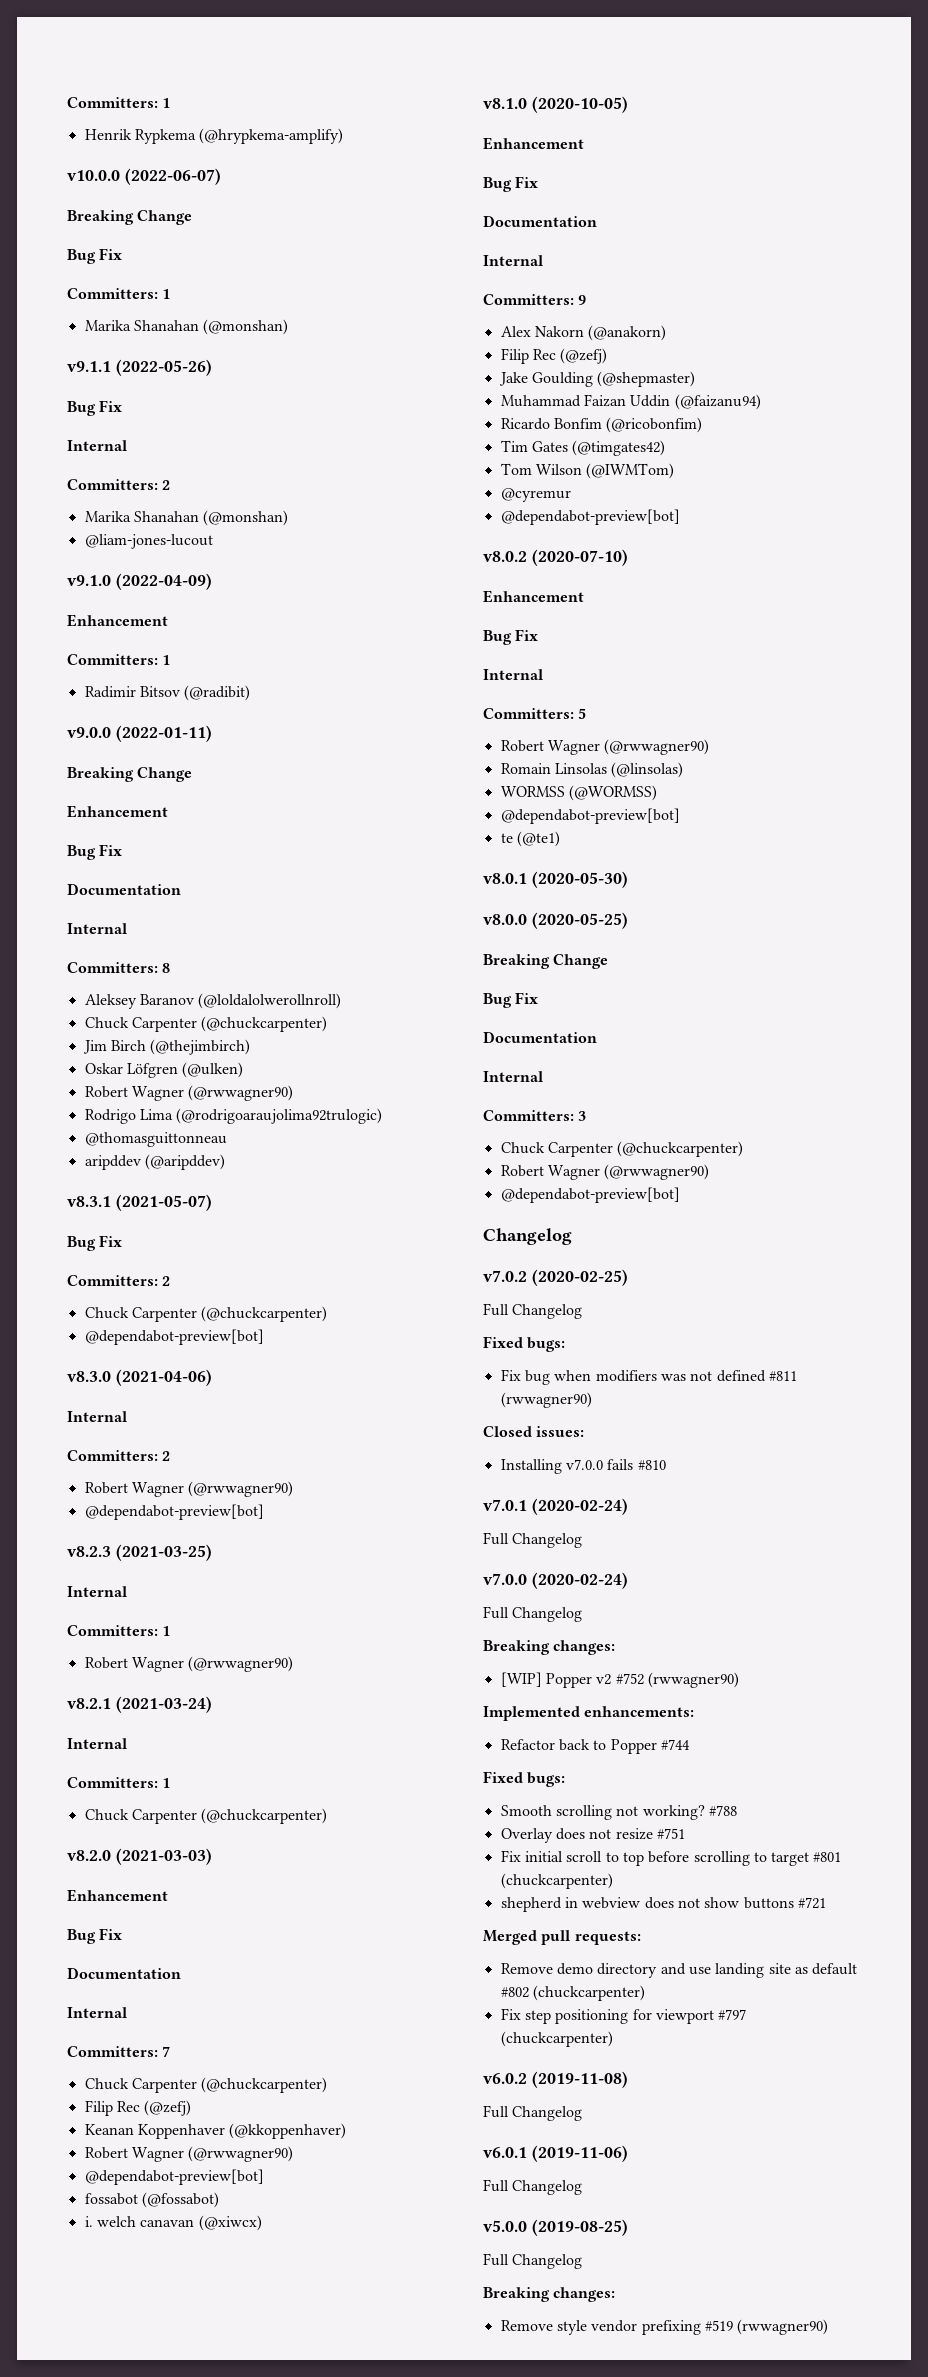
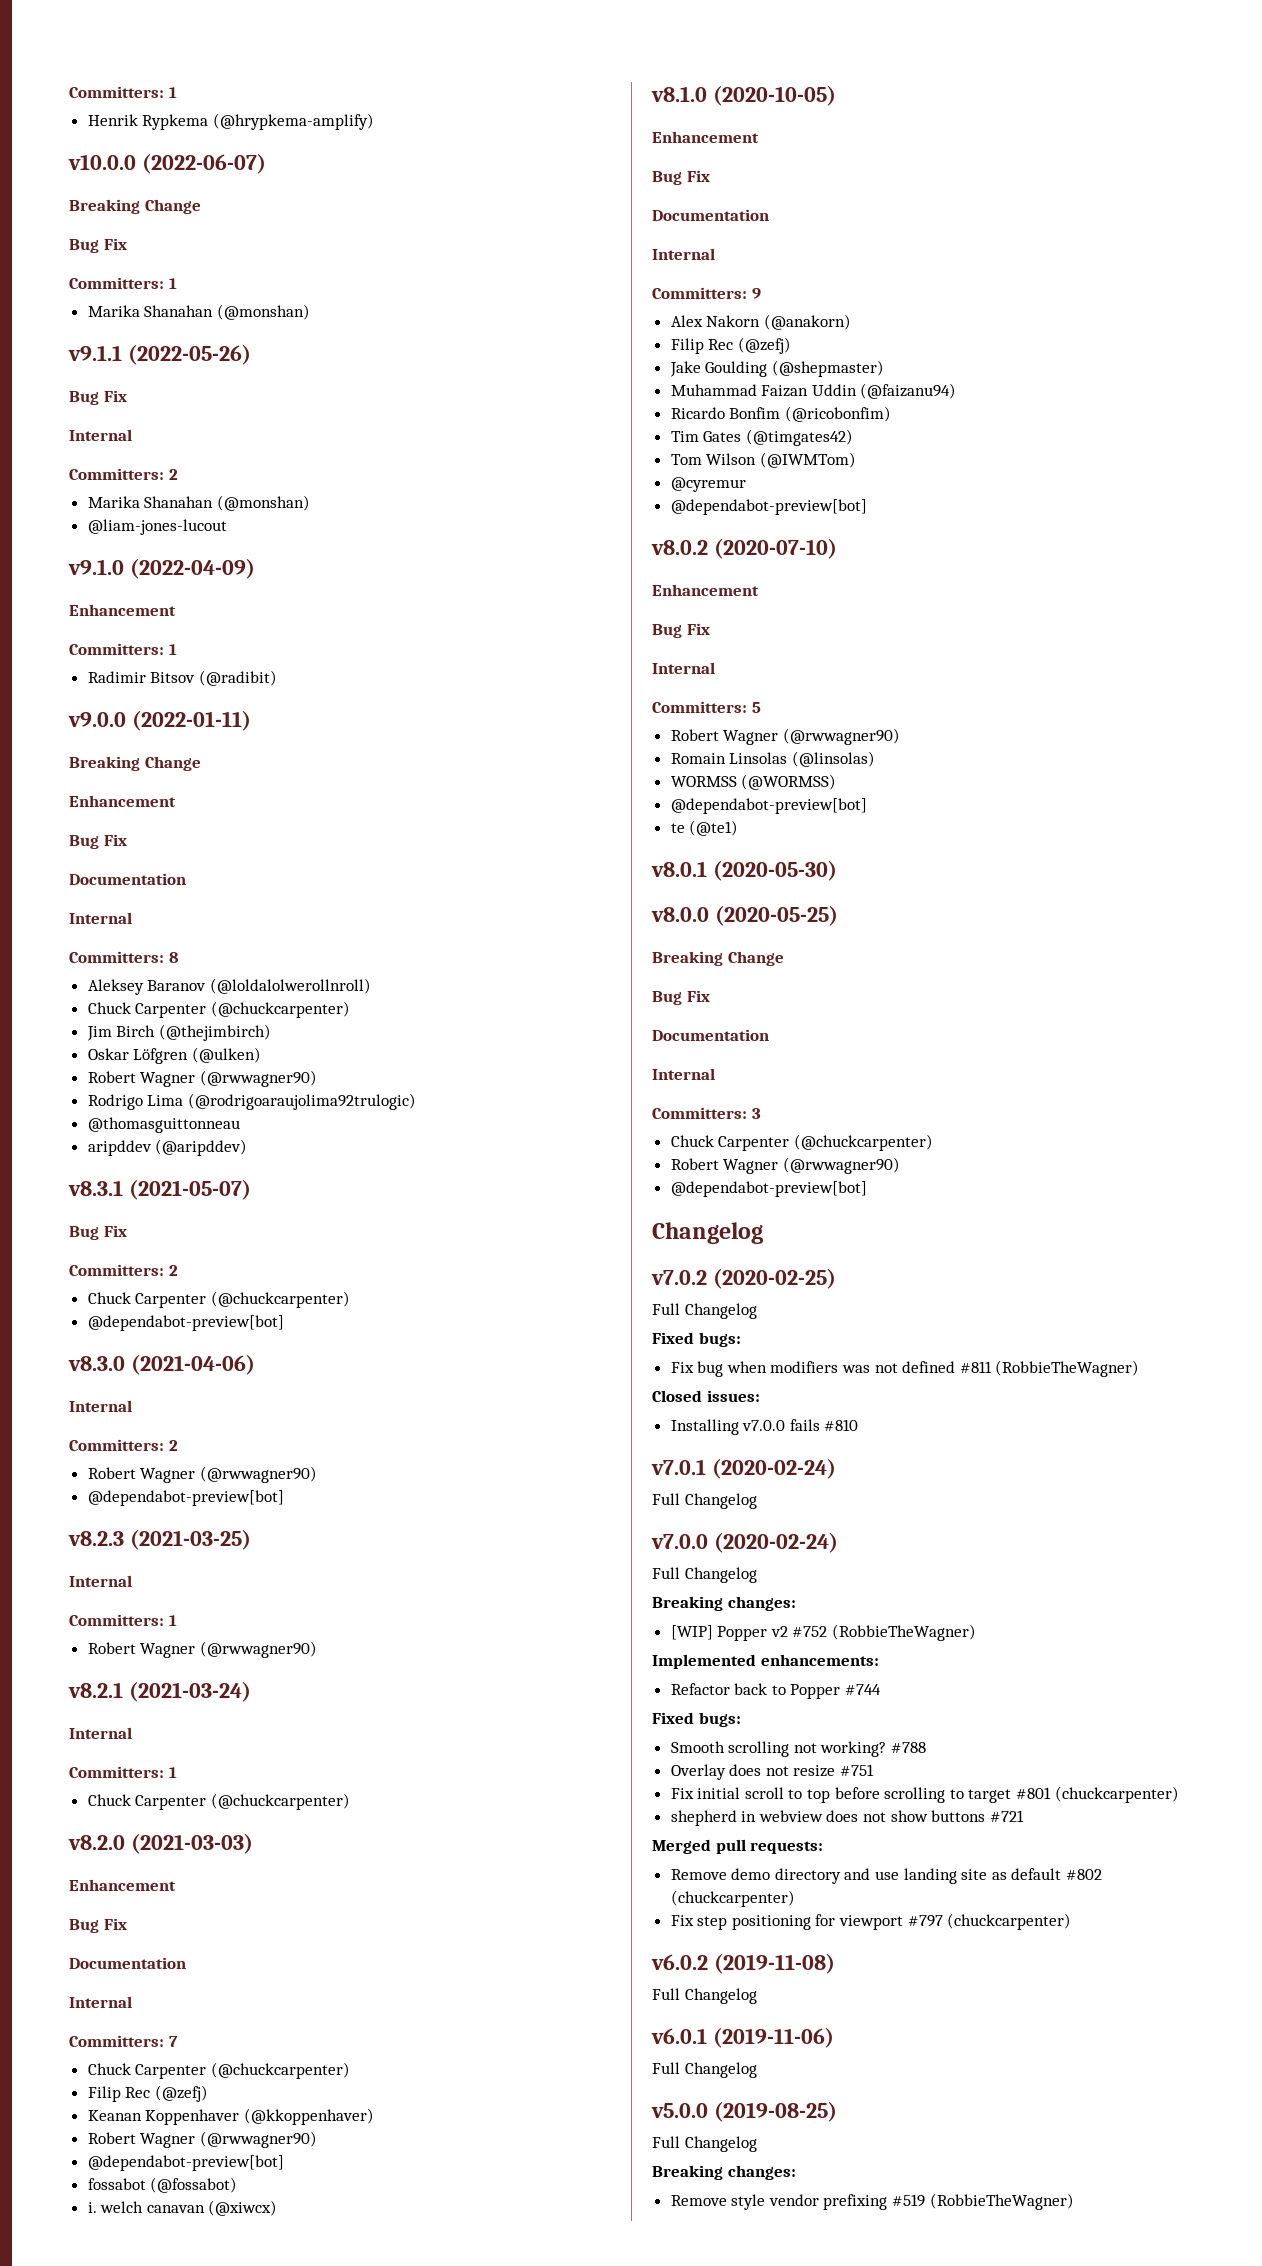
[500,1392,592,1408] (rwwagner90) -> [995,1360,1140,1377] (RobbieTheWagner)
[647,1672,739,1688] (rwwagner90) -> [832,1624,977,1641] (RobbieTheWagner)
[737,2319,829,2335] (rwwagner90) -> [929,2193,1074,2210] (RobbieTheWagner)

